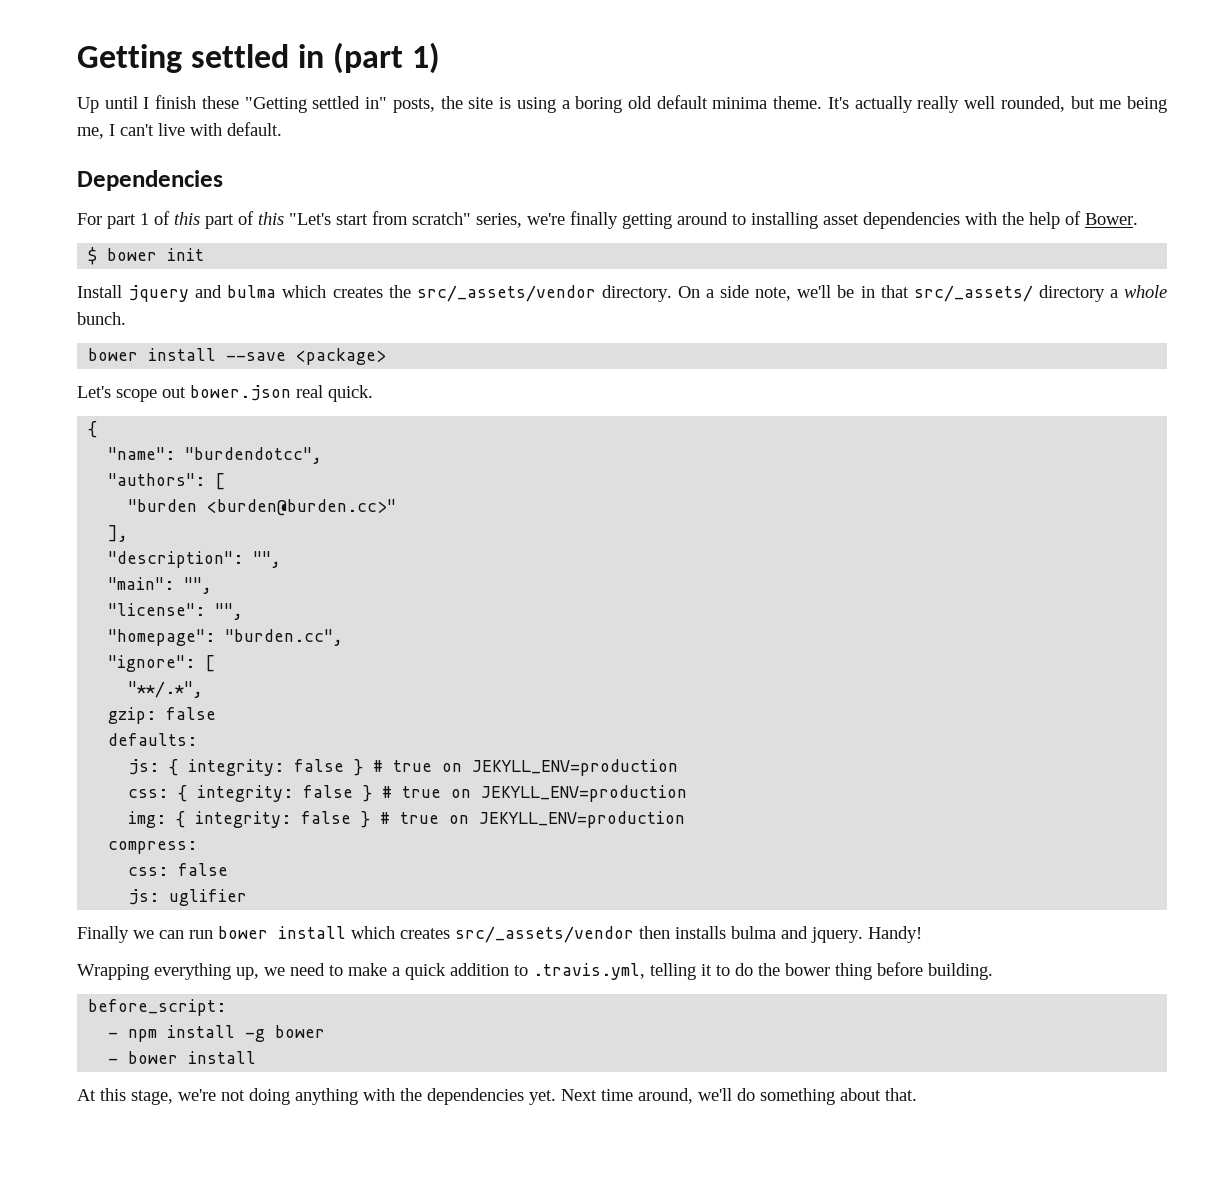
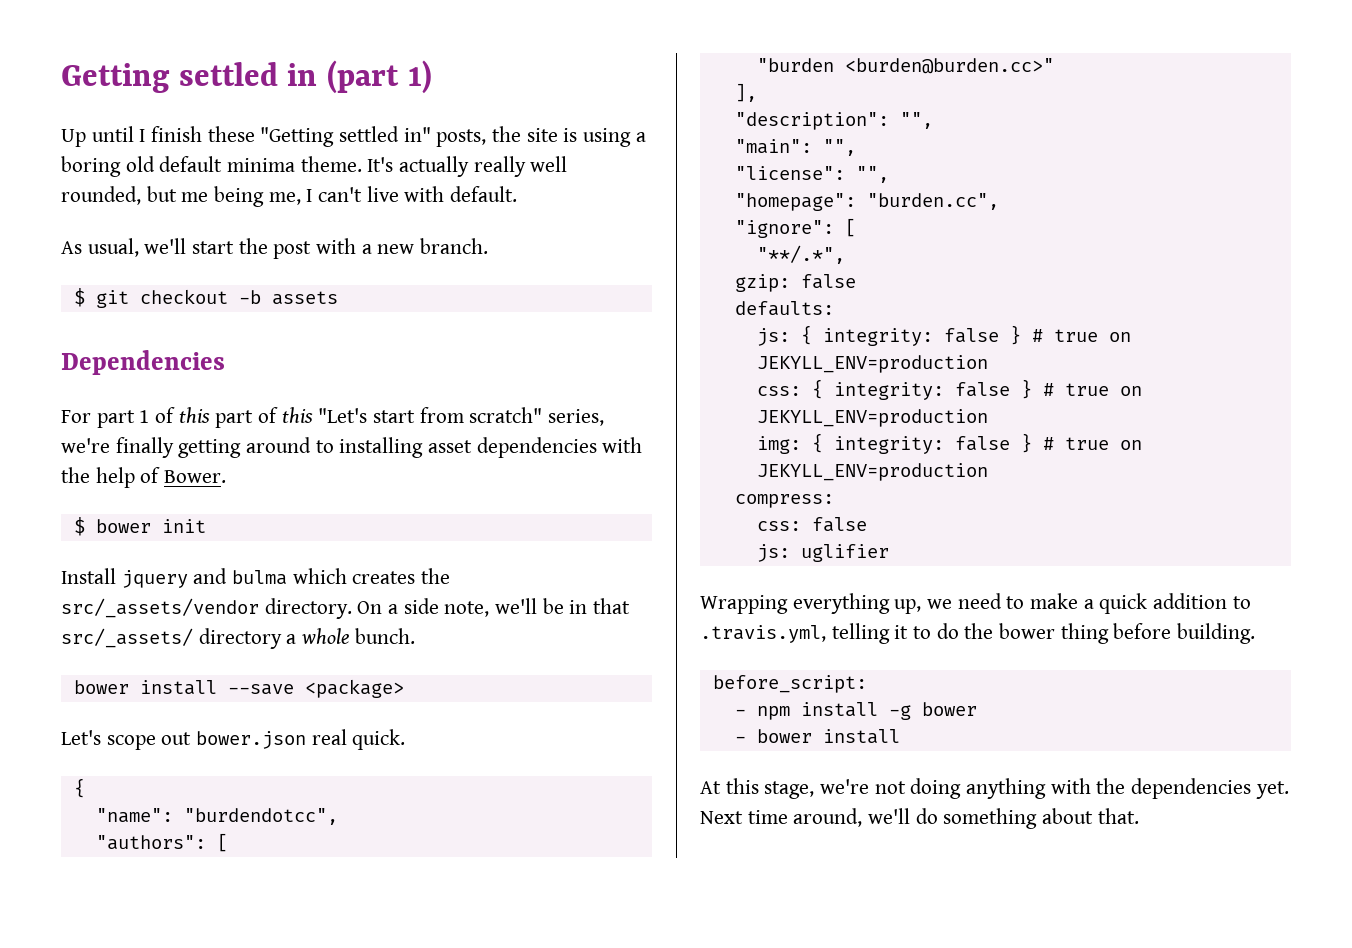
(282, 129) none -> [61,238,489,259] [73,288,338,308] // As usual, we'll start the post with a new branch. // $ git checkout -b assets
[77,926,922,943] // Finally we can run bower install which creates src/_assets/vendor then installs bulma and jquery. Handy! -> (889, 553) none

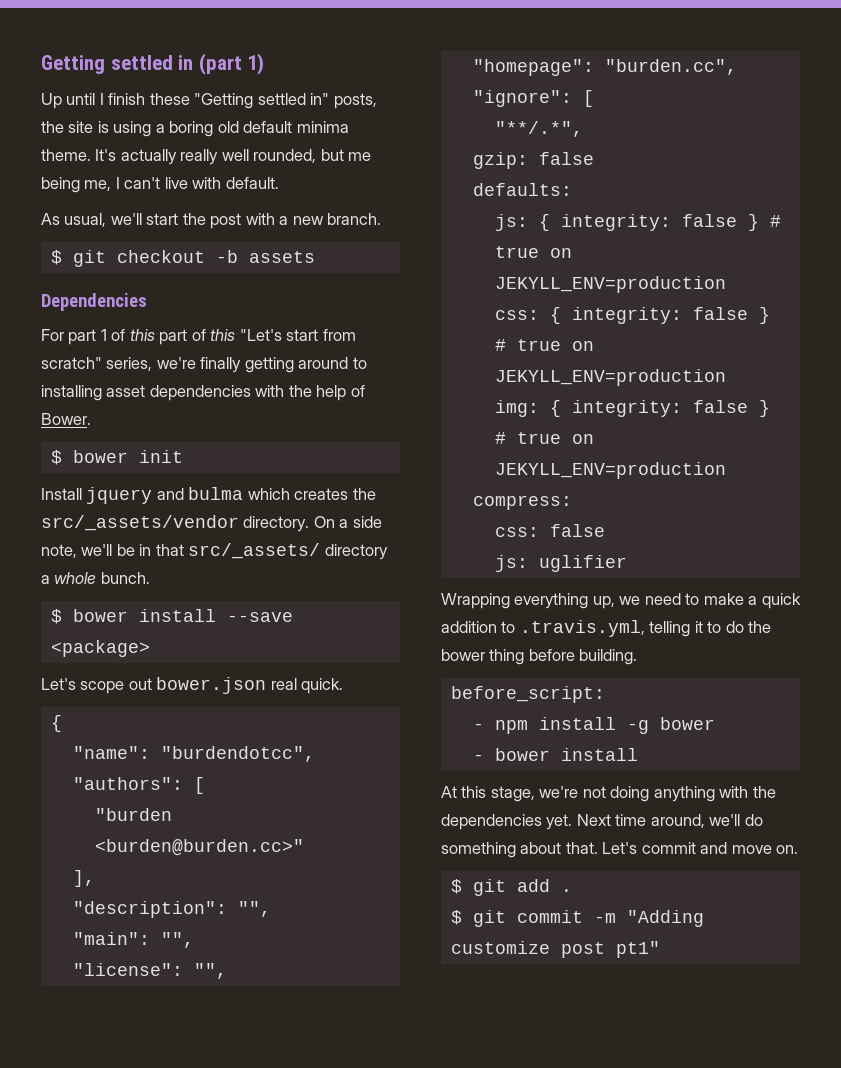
(415, 636) none -> [50,609,62,624] $
(1139, 816) none -> [602,842,799,854] [450,879,572,896] [450,910,704,927] [450,941,660,958] Let's commit and move on. // $ git add . // $ git commit -m "Adding customize post pt1"

